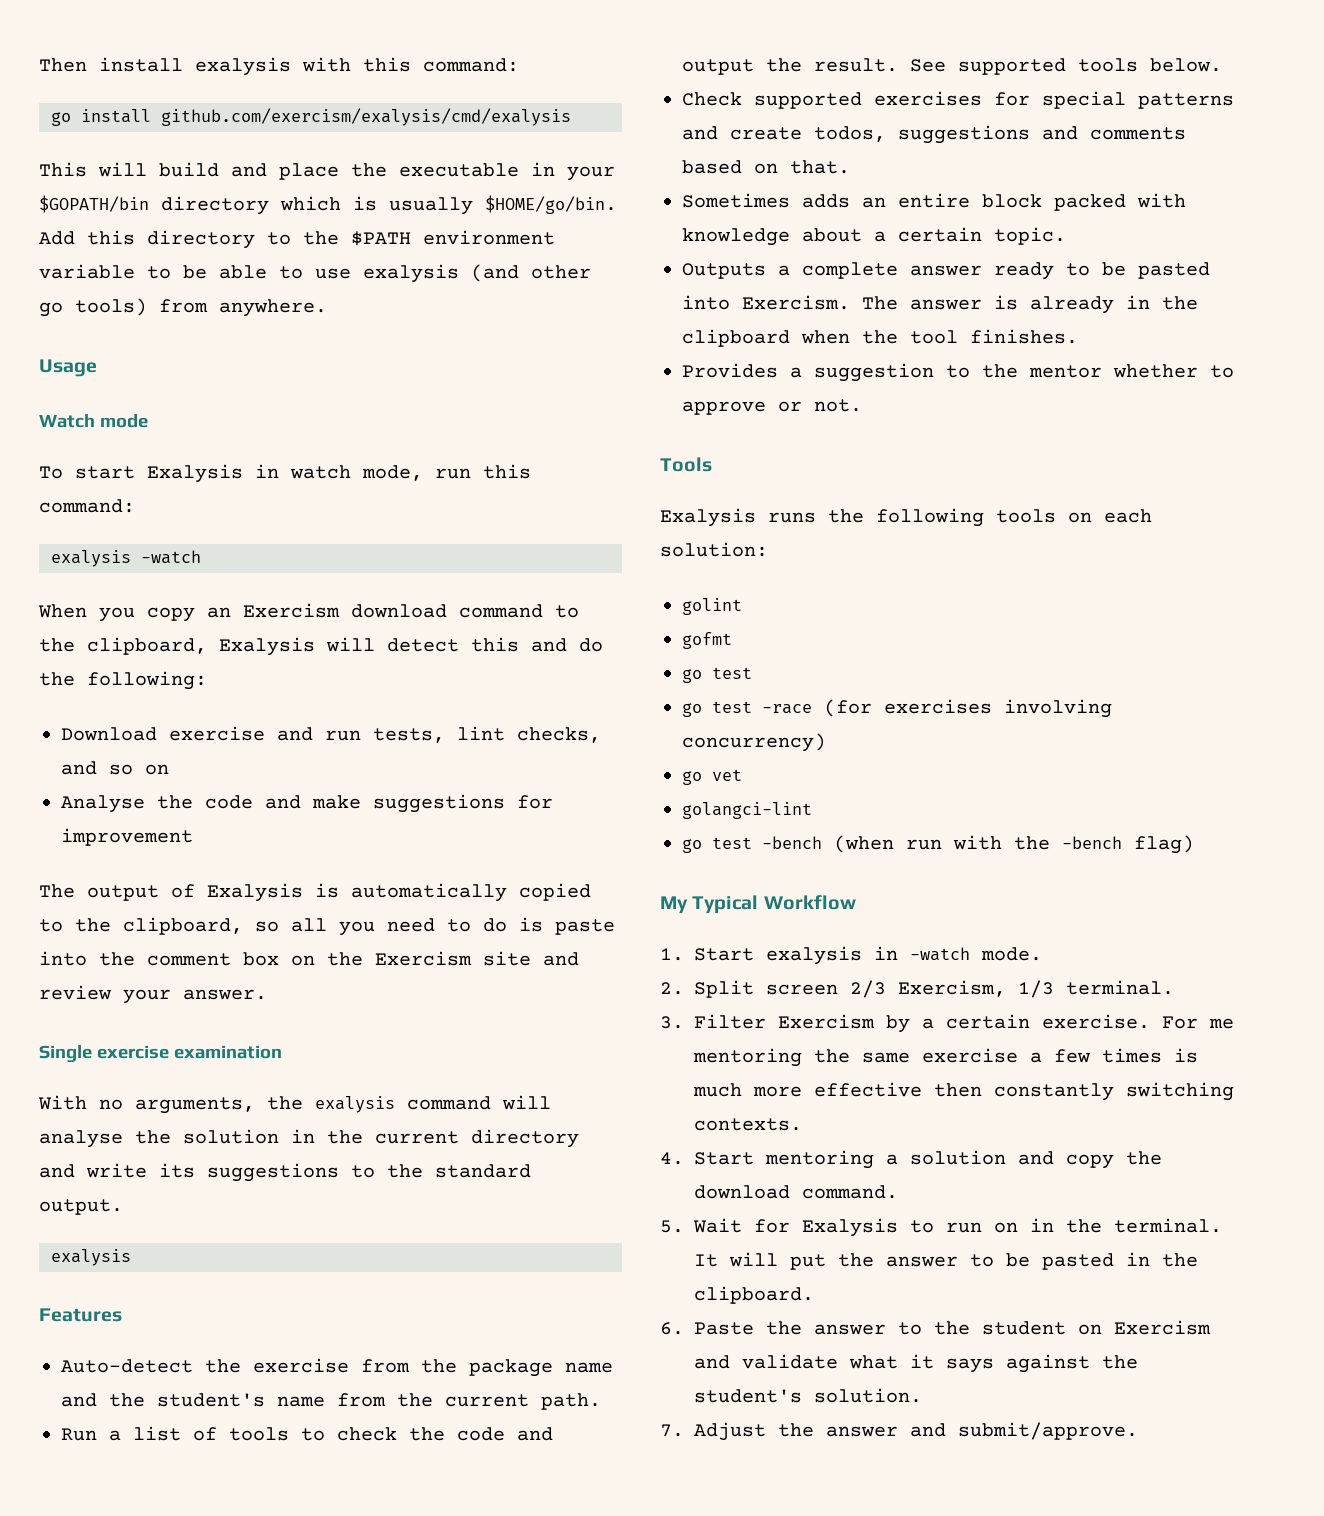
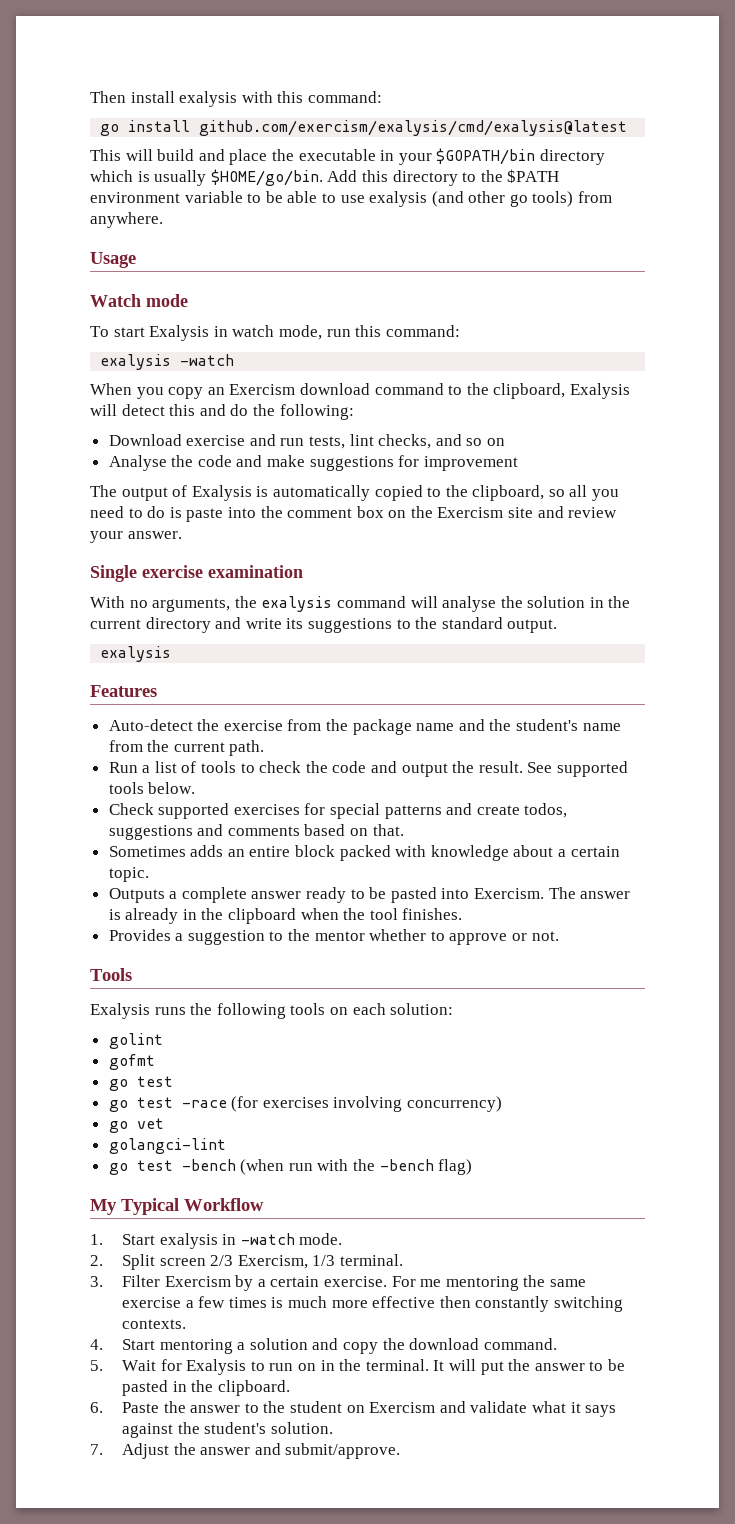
[161,108,571,126] github.com/exercism/exalysis/cmd/exalysis -> [199,120,628,136] github.com/exercism/exalysis/cmd/exalysis@latest

